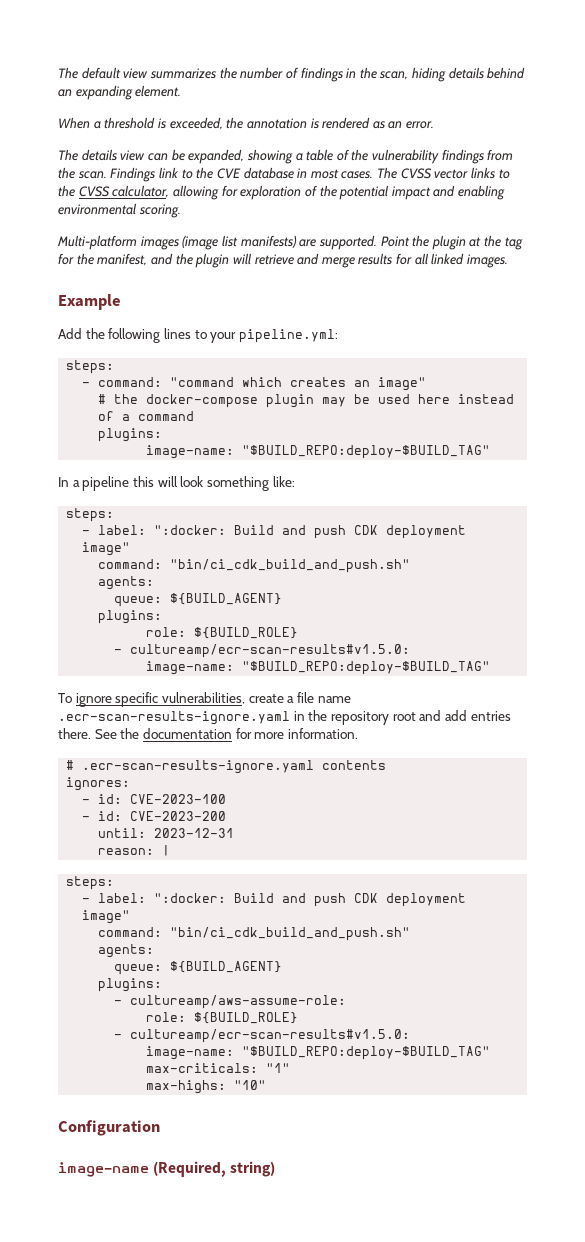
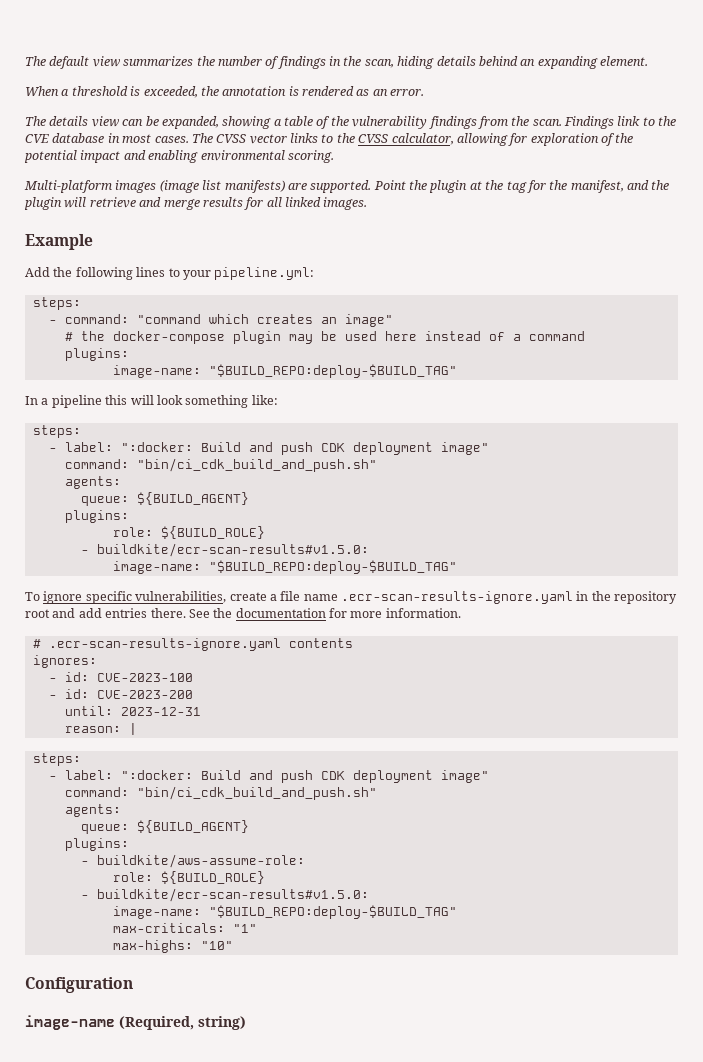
[130,644,411,658] cultureamp/ecr-scan-results#v1.5.0: -> [96,543,369,557] buildkite/ecr-scan-results#v1.5.0:
[130,995,347,1009] [146,1012,299,1024] [114,1029,411,1043] cultureamp/aws-assume-role: // role: ${BUILD_ROLE} // - cultureamp/ecr-scan-results#v1.5.0: -> [96,854,305,868] [112,871,265,884] [80,888,369,902] buildkite/aws-assume-role: // role: ${BUILD_ROLE} // - buildkite/ecr-scan-results#v1.5.0:

